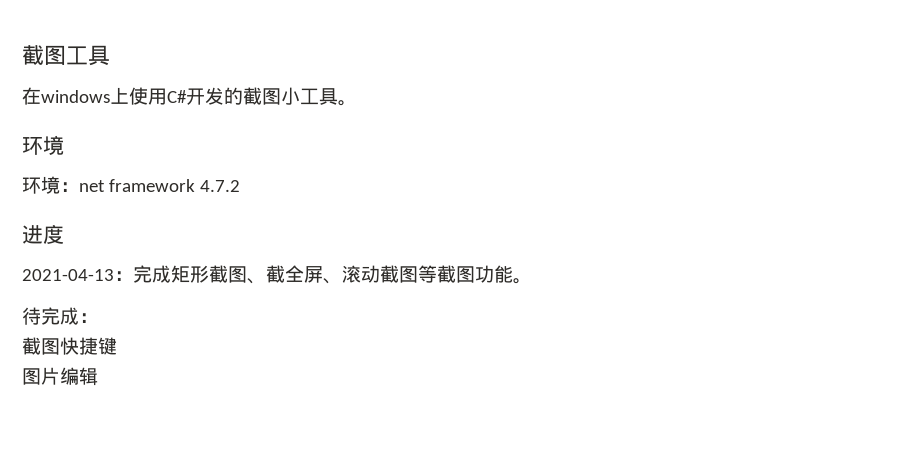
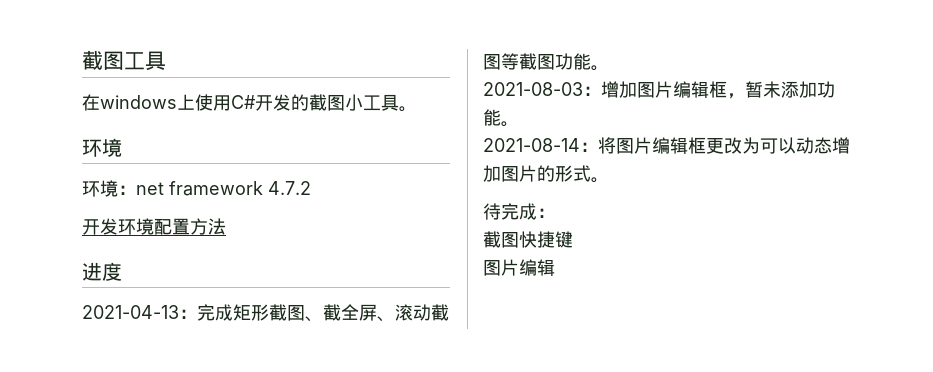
(240, 186) none -> [82,218,226,235] // 开发环境配置方法
(532, 281) none -> [483,81,835,99] [483,109,519,127] [483,137,850,154] [483,165,609,183] // 2021-08-03：增加图片编辑框，暂未添加功能。 // 2021-08-14：将图片编辑框更改为可以动态增加图片的形式。

